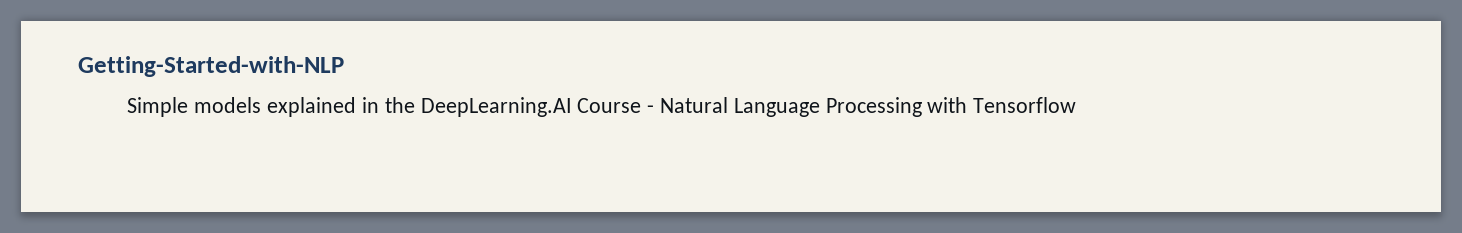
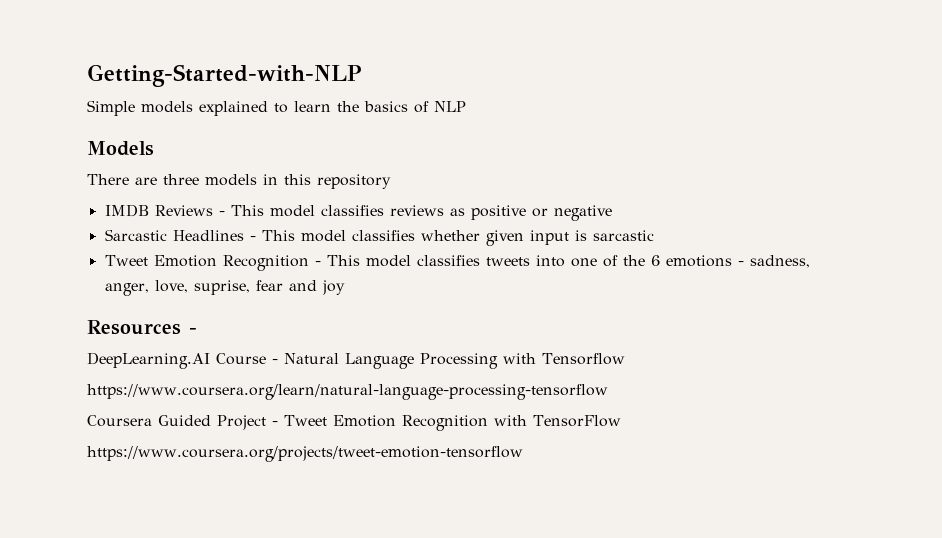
[361,97,415,113] in the -> [274,101,466,113] [87,141,154,156] [87,174,391,189] [104,204,612,221] [104,229,654,246] [104,255,810,271] [104,280,345,296] [87,320,197,335] to learn the basics of NLP // Models // There are three models in this repository // IMDB Reviews - This model classifies reviews as positive or negative // Sarcastic Headlines - This model classifies whether given input is sarcastic // Tweet Emotion Recognition - This model classifies tweets into one of the 6 emotions - sadness, anger, love, suprise, fear and joy // Resources - //
(1077, 105) none -> [87,384,608,400] [87,415,621,431] [87,446,523,462] // https://www.coursera.org/learn/natural-language-processing-tensorflow // Coursera Guided Project - Tweet Emotion Recognition with TensorFlow // https://www.coursera.org/projects/tweet-emotion-tensorflow

